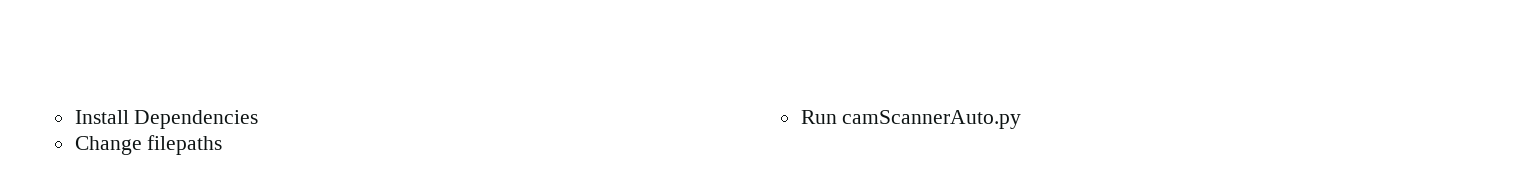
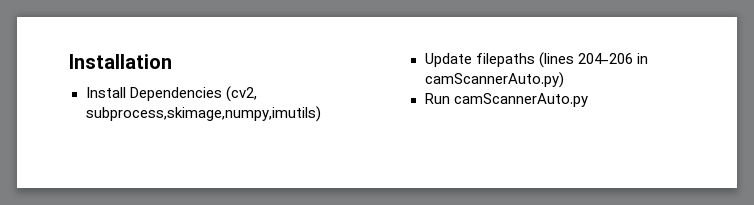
(74, 117) none -> [69,54,172,69] Installation //
[74,135,223,155] // Change filepaths -> [225,86,257,102] [85,106,321,122] [424,52,648,68] [424,72,564,88] (cv2, subprocess,skimage,numpy,imutils) // Update filepaths (lines 204-206 in camScannerAuto.py)

